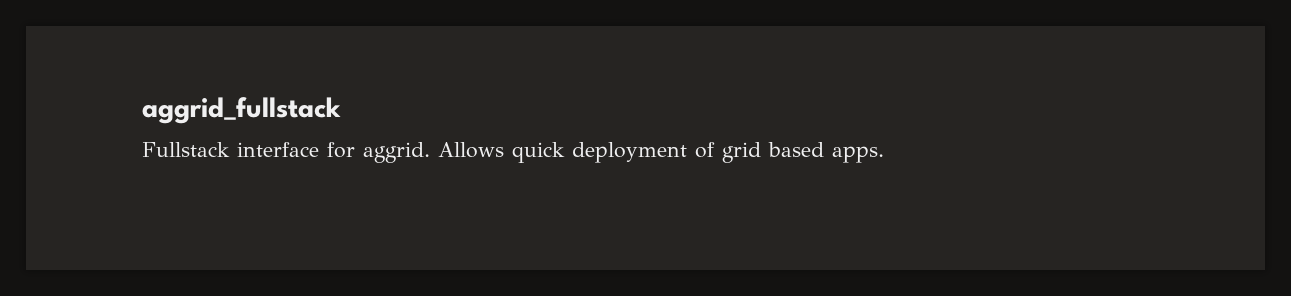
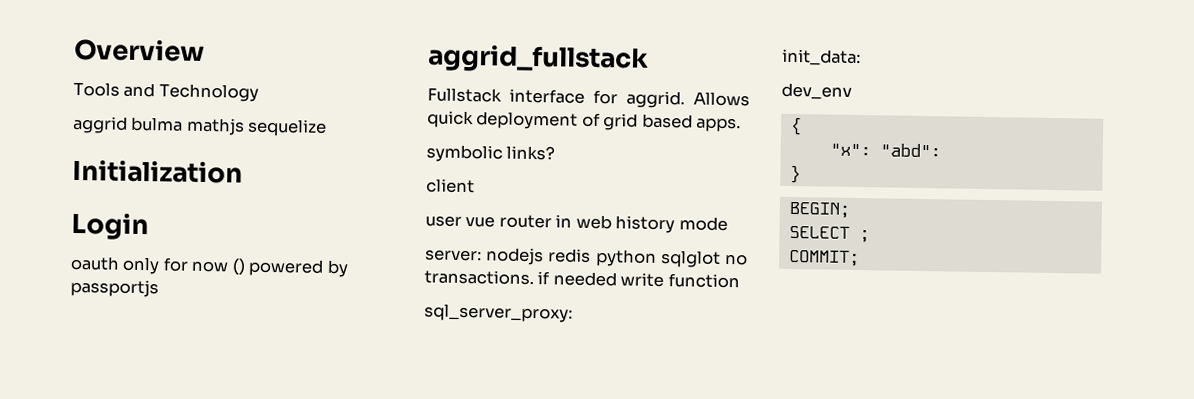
(142, 110) none -> [74,38,205,62] [73,81,259,102] [72,115,328,137] [72,159,243,184] [71,212,149,241] [70,255,349,278] [70,278,159,298] Overview // Tools and Technology // aggrid bulma mathjs sequelize // Initialization // Login // oauth only for now () powered by passportjs //
(884, 154) none -> [426,144,556,163] [426,178,475,194] [425,214,728,234] [425,247,748,268] [424,269,740,289] [424,303,573,323] [782,48,861,67] [781,82,852,100] [790,116,802,136] [829,143,941,158] [789,164,801,184] [788,201,850,218] [788,225,870,243] [788,249,860,267] // symbolic links? // client // user vue router in web history mode // server: nodejs redis python sqlglot no transactions. if needed write function // sql_server_proxy: // init_data: // dev_env // { // "x": "abd": // } // BEGIN; // SELECT ; // COMMIT;

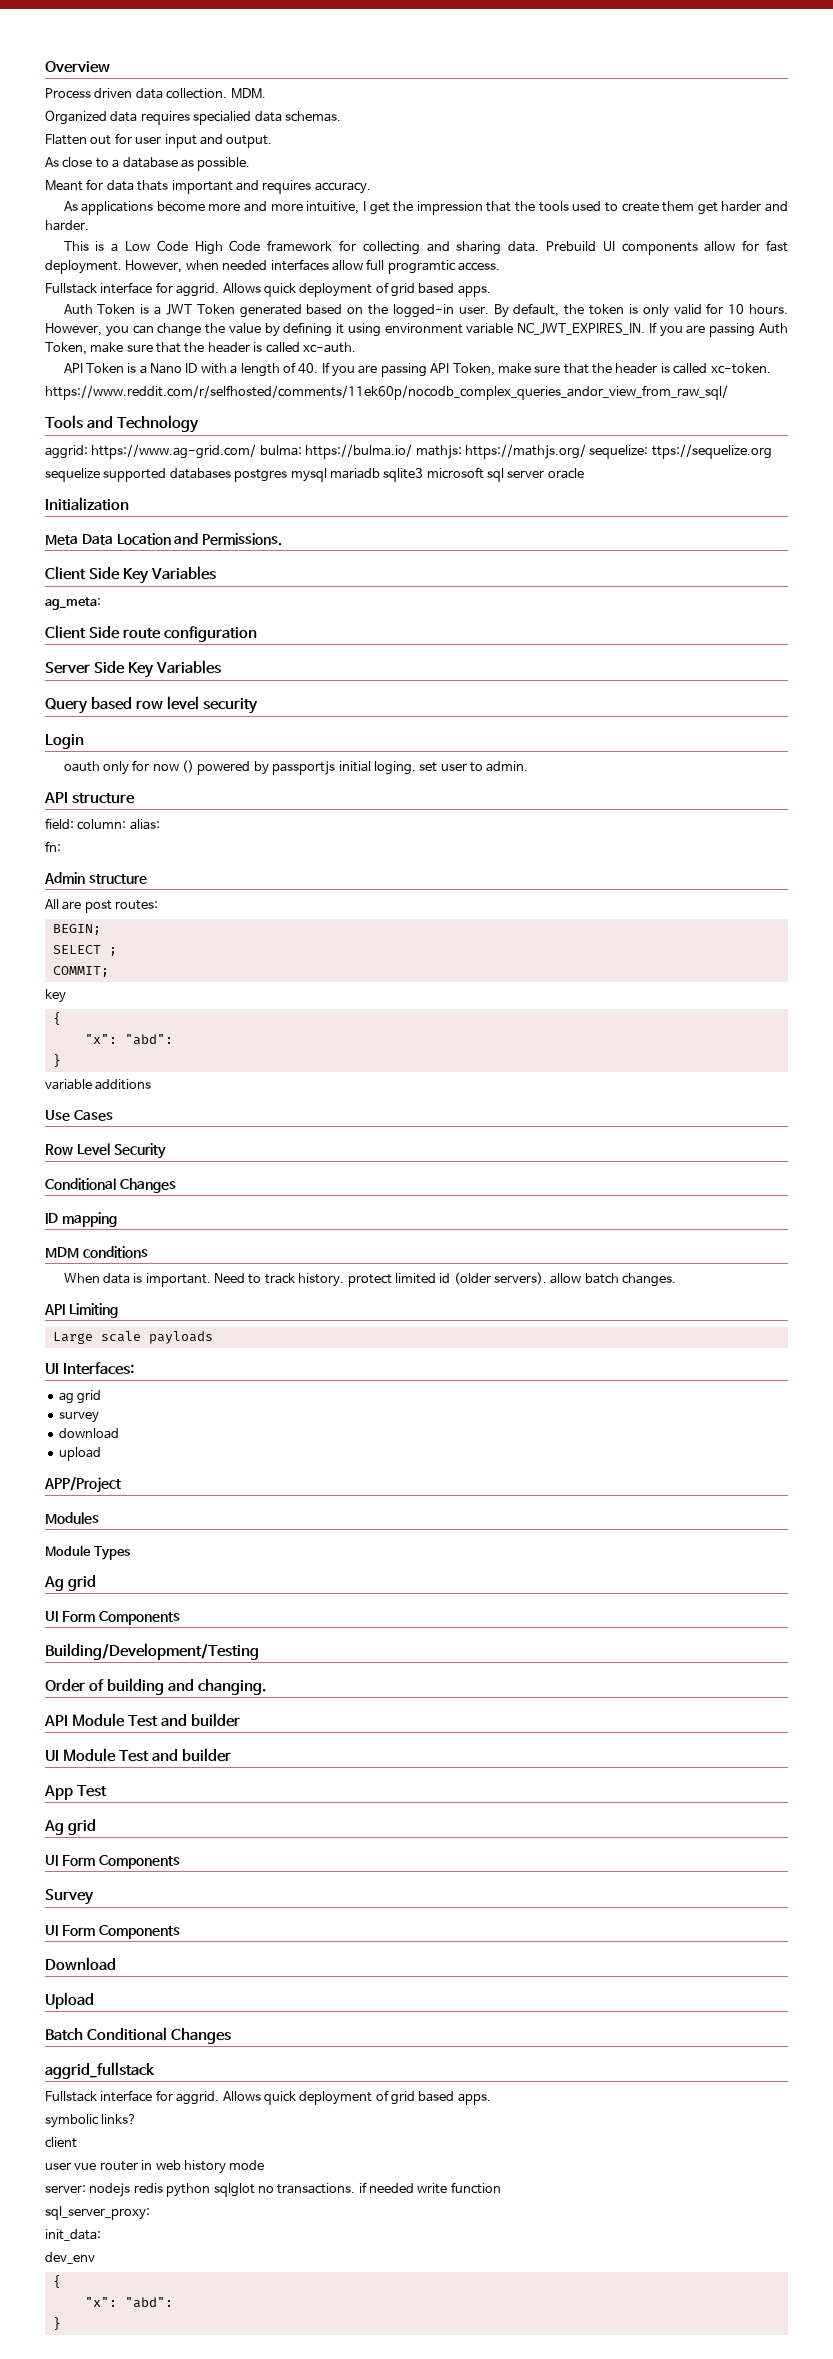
[73,81,259,102] [72,115,328,137] [72,159,243,184] Tools and Technology // aggrid bulma mathjs sequelize // Initialization -> [45,88,266,99] [45,110,341,125] [45,133,273,148] [45,157,251,171] [45,179,371,194] [63,201,788,215] [45,220,89,231] [63,240,789,255] [45,259,500,274] [45,282,491,297] [63,303,789,318] [45,322,788,337] [45,342,356,355] [63,362,771,377] [45,385,728,400] [45,415,199,433] [45,444,772,459] [45,467,584,482] [45,497,129,511] [45,533,283,546] [45,566,216,584] [45,597,101,610] [45,625,257,642] [45,660,221,678] [45,696,258,714] Process driven data collection. MDM. // Organized data requires specialied data schemas. // Flatten out for user input and output. // As close to a database as possible. // Meant for data thats important and requires accuracy. // As applications become more and more intuitive, I get the impression that the tools used to create them get harder and harder. // This is a Low Code High Code framework for collecting and sharing data. Prebuild UI components allow for fast deployment. However, when needed interfaces allow full programtic access. // Fullstack interface for aggrid. Allows quick deployment of grid based apps. // Auth Token is a JWT Token generated based on the logged-in user. By default, the token is only valid for 10 hours. However, you can change the value by defining it using environment variable NC_JWT_EXPIRES_IN. If you are passing Auth Token, make sure that the header is called xc-auth. // API Token is a Nano ID with a length of 40. If you are passing API Token, make sure that the header is called xc-token. // https://www.reddit.com/r/selfhosted/comments/11ek60p/nocodb_complex_queries_andor_view_from_raw_sql/ // Tools and Technology // aggrid: https://www.ag-grid.com/ bulma: https://bulma.io/ mathjs: https://mathjs.org/ sequelize: ttps://sequelize.org // sequelize supported databases postgres mysql mariadb sqlite3 microsoft sql server oracle // Initialization // Meta Data Location and Permissions. // Client Side Key Variables // ag_meta: // Client Side route configuration // Server Side Key Variables // Query based row level security
(159, 288) none -> [338,761,529,775] [44,792,135,804] [45,818,160,830] [45,841,61,852] [44,872,147,884] [45,899,159,913] [52,924,101,935] [52,945,117,956] [52,966,109,977] [45,989,66,1003] [52,1012,61,1025] [84,1034,173,1045] [52,1054,61,1067] [45,1079,152,1090] [45,1110,113,1121] [45,1143,166,1159] [45,1178,176,1193] [45,1212,117,1227] [45,1246,148,1258] [63,1272,677,1287] [44,1303,118,1318] [52,1331,213,1344] [45,1362,134,1375] [58,1390,102,1404] [58,1411,99,1423] [58,1428,119,1439] [58,1447,101,1461] [44,1476,121,1493] [45,1512,99,1524] [45,1545,130,1560] [44,1575,96,1591] [45,1611,180,1625] [45,1643,259,1660] [45,1678,266,1695] [44,1713,240,1727] [45,1748,231,1762] [44,1785,107,1800] [44,1819,96,1835] [45,1855,180,1869] [45,1889,94,1905] [45,1925,180,1939] [45,1957,116,1971] [45,1992,94,2009] [45,2027,231,2044] initial loging. set user to admin. // API structure // field: column: alias: // fn: // Admin structure // All are post routes: // BEGIN; // SELECT ; // COMMIT; // key // { // "x": "abd": // } // variable additions // Use Cases // Row Level Security // Conditional Changes // ID mapping // MDM conditions // When data is important. Need to track history. protect limited id (older servers). allow batch changes. // API Limiting // Large scale payloads // UI Interfaces: // ag grid // survey // download // upload // APP/Project // Modules // Module Types // Ag grid // UI Form Components // Building/Development/Testing // Order of building and changing. // API Module Test and builder // UI Module Test and builder // App Test // Ag grid // UI Form Components // Survey // UI Form Components // Download // Upload // Batch Conditional Changes
[788,201,850,218] [788,225,870,243] [788,249,860,267] // BEGIN; // SELECT ; // COMMIT; -> (61, 2323) none

